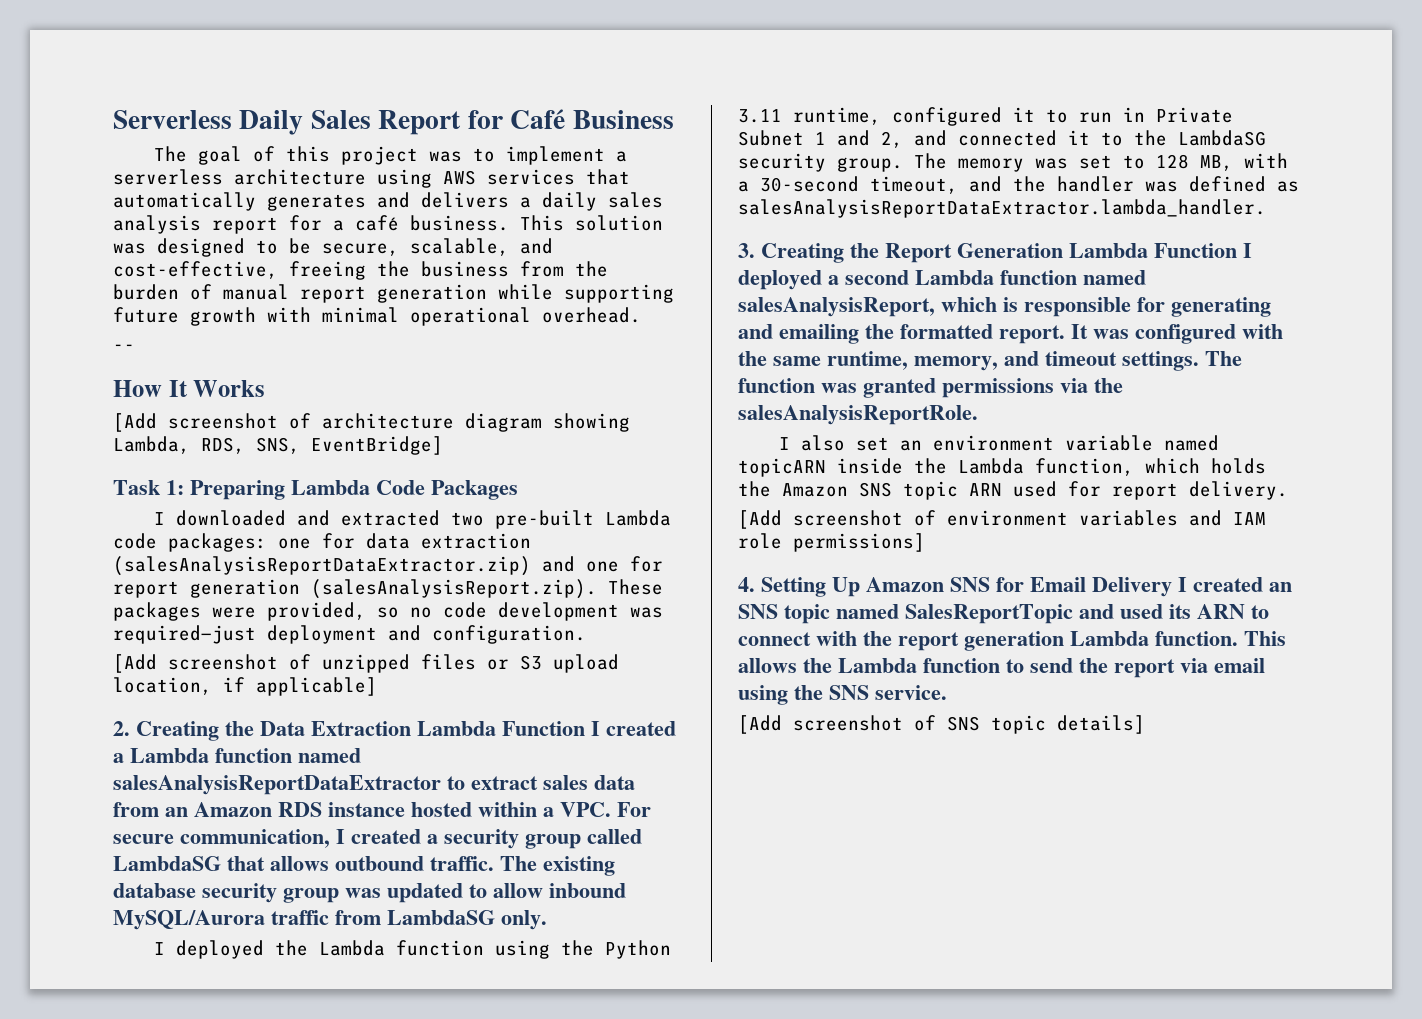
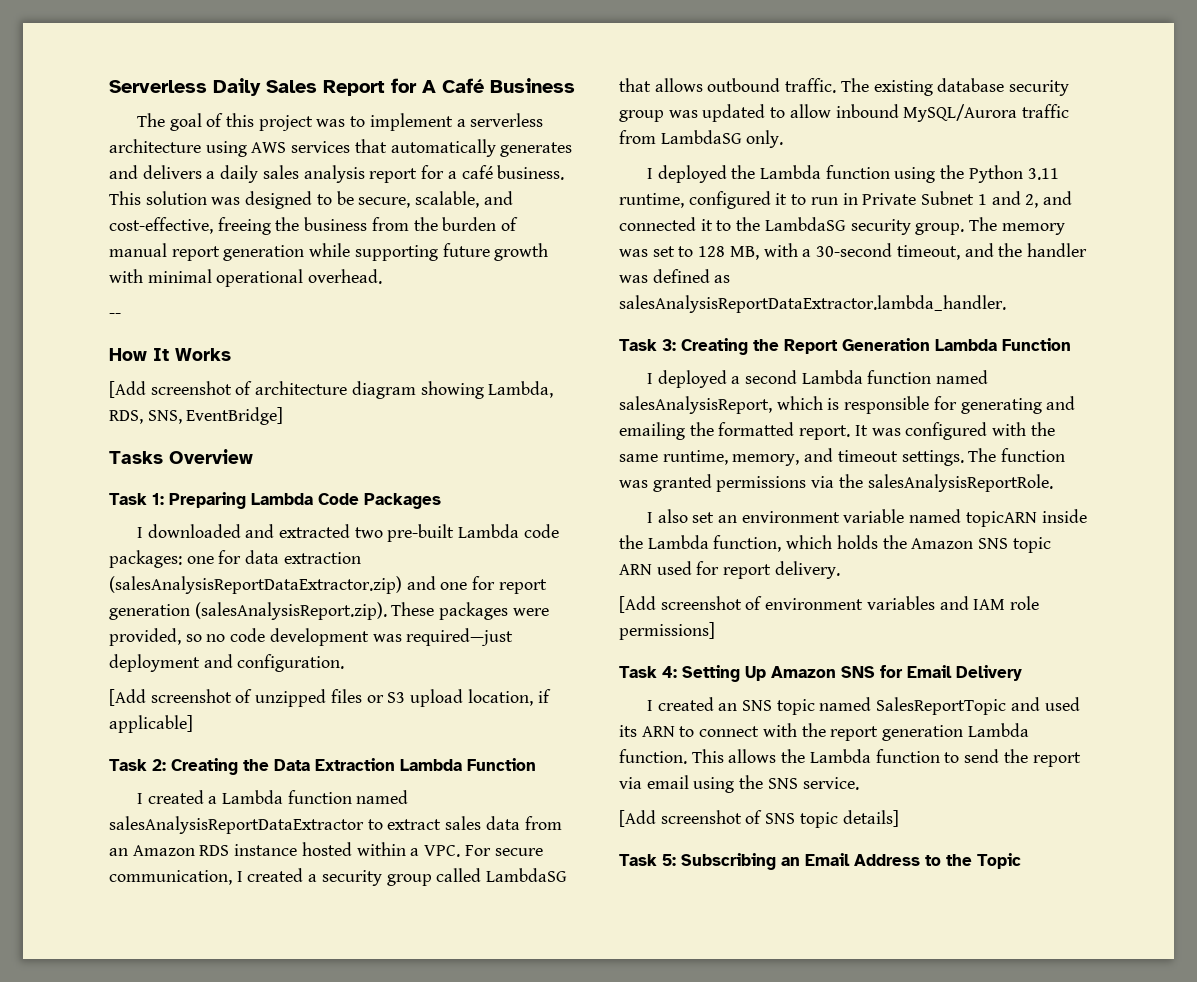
(503, 119) none -> [422,80,436,93] A
(443, 445) none -> [109,449,253,464] // Tasks Overview
[113,721,130,736] 2. -> [109,759,166,771] Task 2:
(585, 728) none -> (536, 764) //
[738,243,755,258] 3. -> [619,339,676,351] Task 3:
(1237, 250) none -> (1071, 344) //
[738,577,755,592] 4. -> [619,666,677,678] Task 4:
(1172, 587) none -> (1022, 673) //
(1145, 724) none -> [619,853,1021,870] // Task 5: Subscribing an Email Address to the Topic

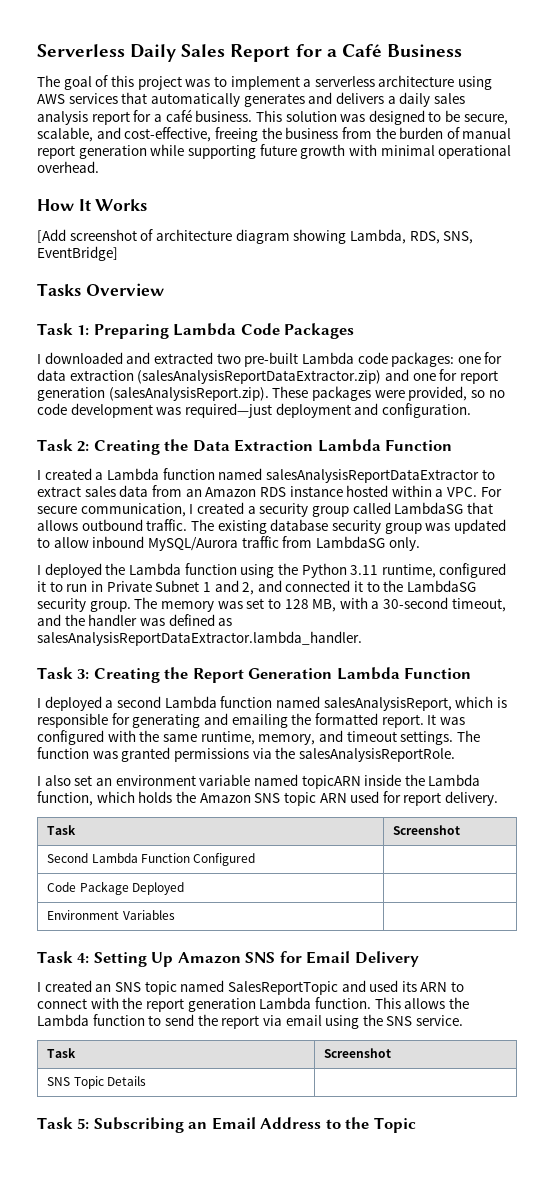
[422,80,436,93] A -> [326,49,337,57] a
[109,313,121,318] // -- -> (99, 167) none
[109,689,551,707] [109,715,193,733] // [Add screenshot of unzipped files or S3 upload location, if applicable] -> (471, 410) none
[619,596,1040,613] [619,622,715,640] // [Add screenshot of environment variables and IAM role permissions] -> [47,825,77,835] [393,825,461,835] [47,853,255,866] [47,881,184,895] [47,910,175,920] // Task | Screenshot // Second Lambda Function Configured | // Code Package Deployed | // Environment Variables |
[619,810,899,828] // [Add screenshot of SNS topic details] -> [47,1048,77,1058] [324,1048,392,1058] [47,1076,146,1089] // Task | Screenshot // SNS Topic Details |

